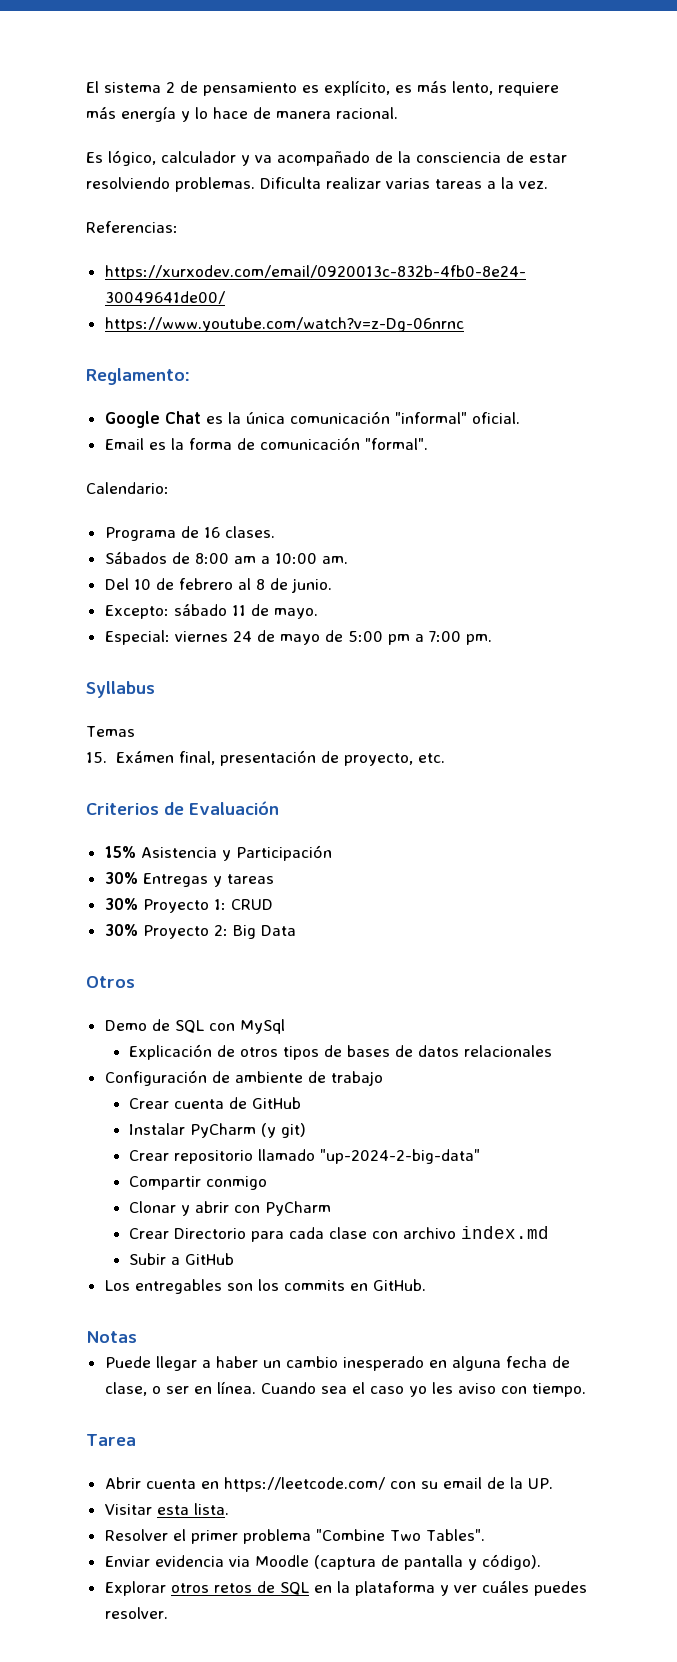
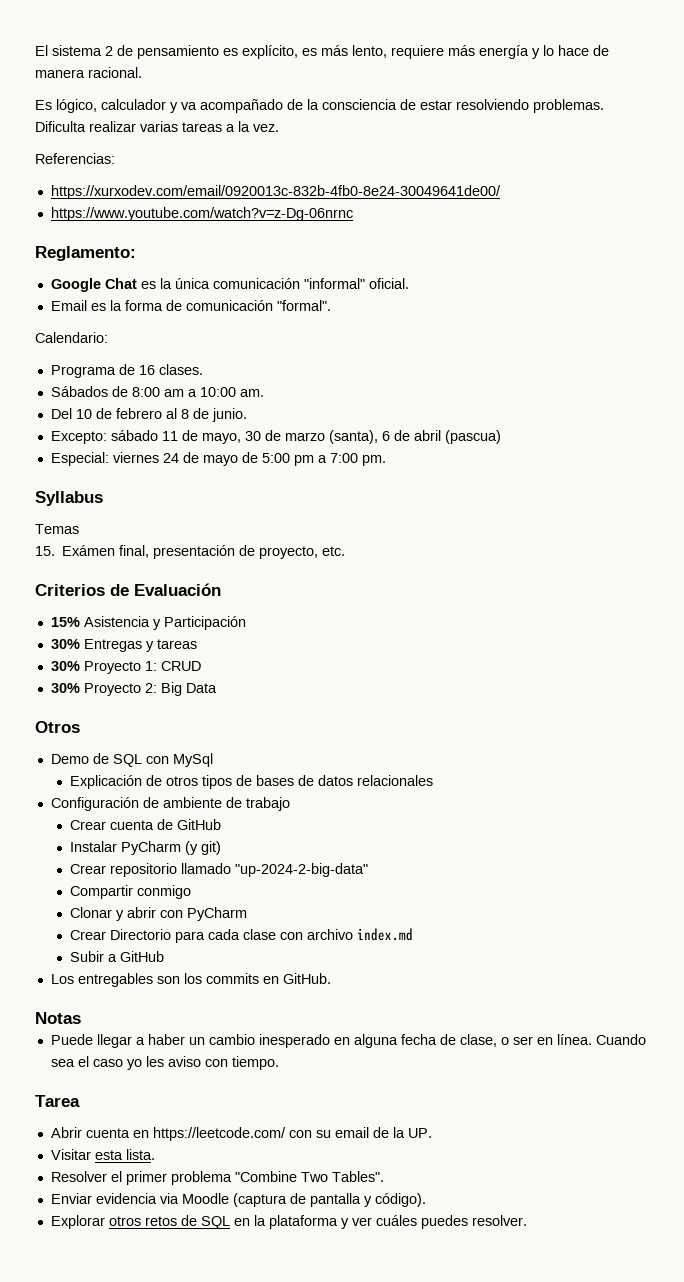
[273,608,318,619] mayo. -> [201,430,501,444] mayo, 30 de marzo (santa), 6 de abril (pascua)

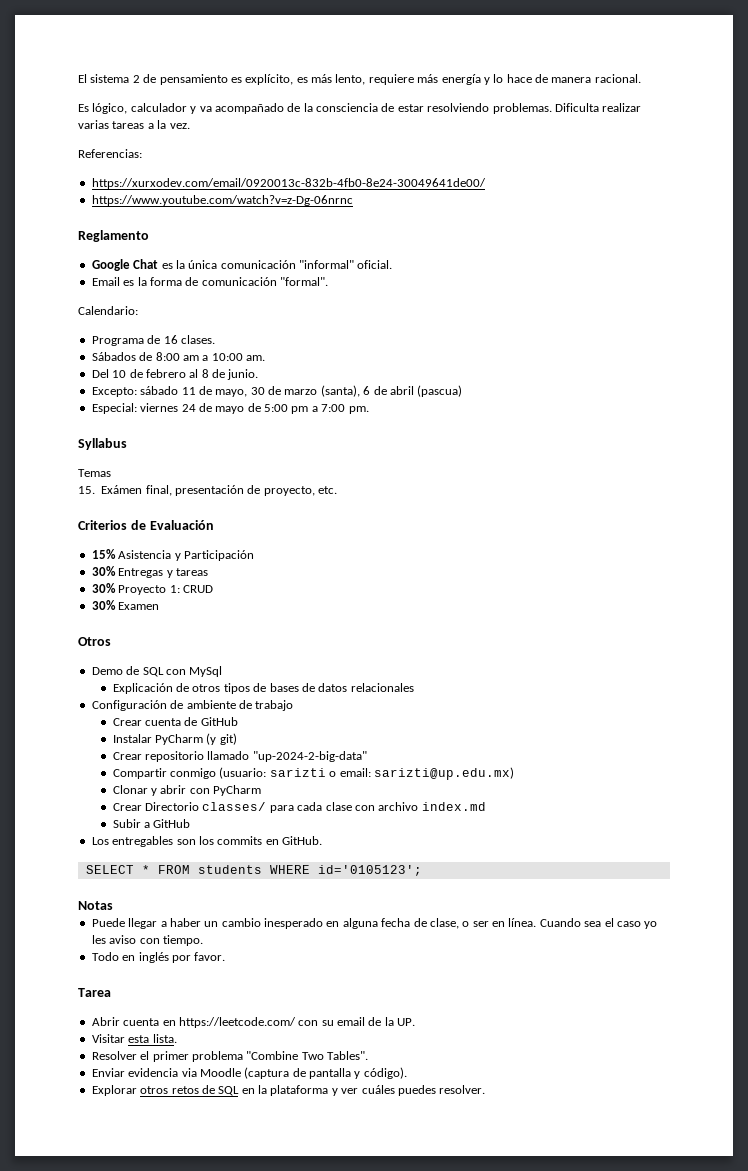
[35,246,136,261] Reglamento: -> [78,230,149,242] Reglamento
[83,682,217,696] Proyecto 2: Big Data -> [118,602,160,610] Examen
(192, 892) none -> [219,767,514,780] (usuario: sarizti o email: sarizti@up.edu.mx)
(172, 934) none -> [202,802,267,811] classes/
(331, 978) none -> [85,865,422,876] // SELECT * FROM students WHERE id='0105123';
(279, 1063) none -> [91,952,226,963] // Todo en inglés por favor.

